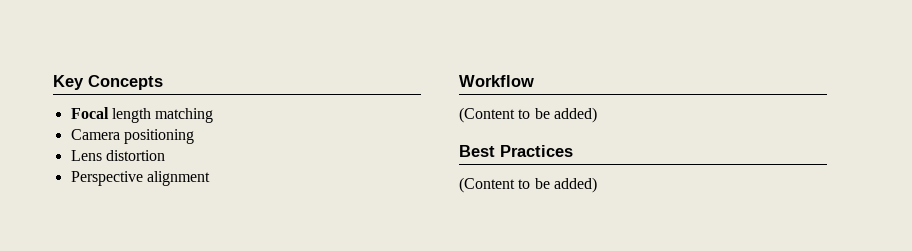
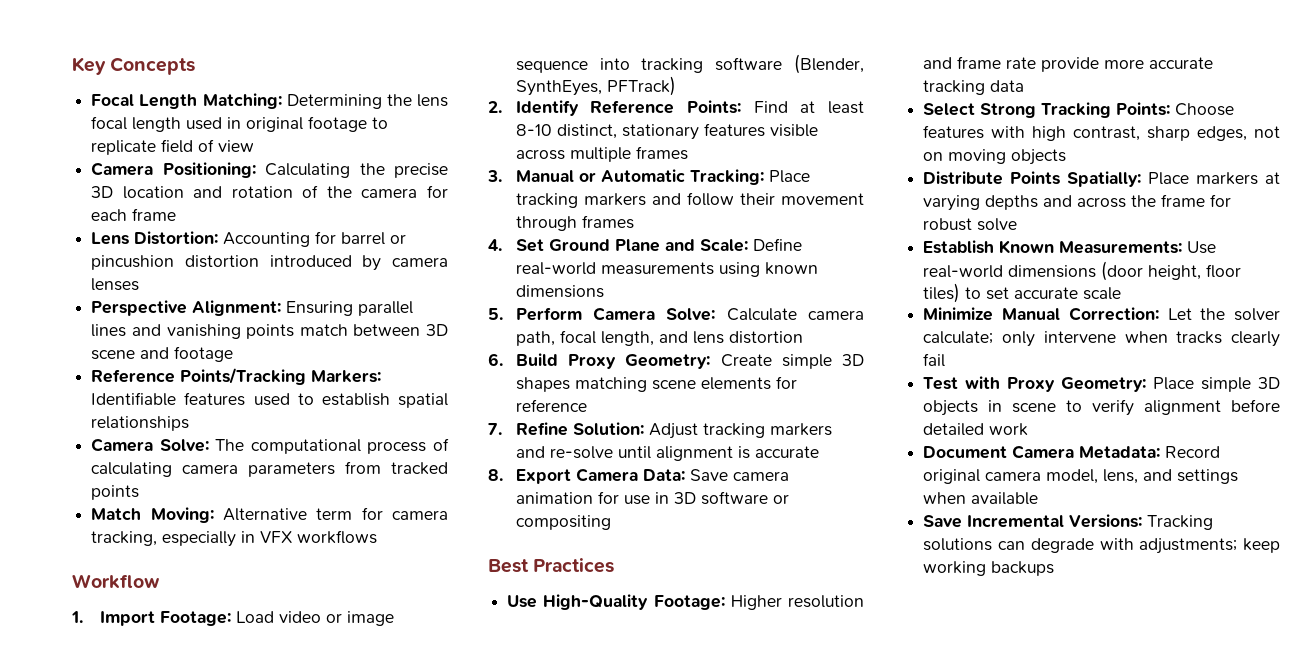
[111,108,214,123] [70,129,194,144] [70,150,165,161] [70,171,210,186] [459,75,534,87] [459,107,597,123] [459,145,573,157] [459,177,597,193] length matching // Camera positioning // Lens distortion // Perspective alignment // Workflow // (Content to be added) // Best Practices // (Content to be added) -> [139,93,448,109] [91,116,389,132] [91,139,255,155] [91,162,448,178] [91,185,448,199] [91,208,177,221] [91,231,407,247] [91,255,448,271] [91,278,140,291] [91,300,414,316] [91,324,448,339] [91,346,234,362] [91,368,382,385] [91,392,448,408] [91,416,190,431] [91,438,450,454] [91,461,448,477] [91,485,140,500] [91,507,448,523] [91,530,378,547] [72,574,160,589] [71,611,394,626] [515,54,864,74] [515,76,676,96] [488,100,864,116] [515,123,818,140] [515,146,688,162] [487,169,810,185] [515,192,864,208] [515,215,634,231] [488,238,802,252] [515,262,818,277] [515,285,604,298] [488,307,864,321] [515,330,803,346] [488,353,864,369] [515,376,797,392] [515,399,587,412] [488,422,832,439] [515,446,819,461] [488,468,789,484] [515,491,789,505] [515,515,611,530] [488,558,615,573] [507,594,864,610] [923,56,1214,72] [923,80,1025,95] [923,102,1235,118] [923,125,1280,141] [923,149,1067,165] [923,171,1280,187] [923,194,1232,211] [923,218,1018,231] [923,240,1217,254] [923,261,1242,281] [923,283,1122,303] [923,307,1280,321] [923,331,1280,347] [923,353,946,367] [923,376,1280,392] [923,399,1280,416] [923,423,1029,436] [923,445,1221,459] [923,469,1239,484] [923,492,1039,505] [923,514,1214,530] [923,538,1280,554] [923,561,1055,576] Length Matching: Determining the lens focal length used in original footage to replicate field of view // Camera Positioning: Calculating the precise 3D location and rotation of the camera for each frame // Lens Distortion: Accounting for barrel or pincushion distortion introduced by camera lenses // Perspective Alignment: Ensuring parallel lines and vanishing points match between 3D scene and footage // Reference Points/Tracking Markers: Identifiable features used to establish spatial relationships // Camera Solve: The computational process of calculating camera parameters from tracked points // Match Moving: Alternative term for camera tracking, especially in VFX workflows // Workflow // 1. Import Footage: Load video or image sequence into tracking software (Blender, SynthEyes, PFTrack) // 2. Identify Reference Points: Find at least 8-10 distinct, stationary features visible across multiple frames // 3. Manual or Automatic Tracking: Place tracking markers and follow their movement through frames // 4. Set Ground Plane and Scale: Define real-world measurements using known dimensions // 5. Perform Camera Solve: Calculate camera path, focal length, and lens distortion // 6. Build Proxy Geometry: Create simple 3D shapes matching scene elements for reference // 7. Refine Solution: Adjust tracking markers and re-solve until alignment is accurate // 8. Export Camera Data: Save camera animation for use in 3D software or compositing // Best Practices // Use High-Quality Footage: Higher resolution and frame rate provide more accurate tracking data // Select Strong Tracking Points: Choose features with high contrast, sharp edges, not on moving objects // Distribute Points Spatially: Place markers at varying depths and across the frame for robust solve // Establish Known Measurements: Use real-world dimensions (door height, floor tiles) to set accurate scale // Minimize Manual Correction: Let the solver calculate; only intervene when tracks clearly fail // Test with Proxy Geometry: Place simple 3D objects in scene to verify alignment before detailed work // Document Camera Metadata: Record original camera model, lens, and settings when available // Save Incremental Versions: Tracking solutions can degrade with adjustments; keep working backups

